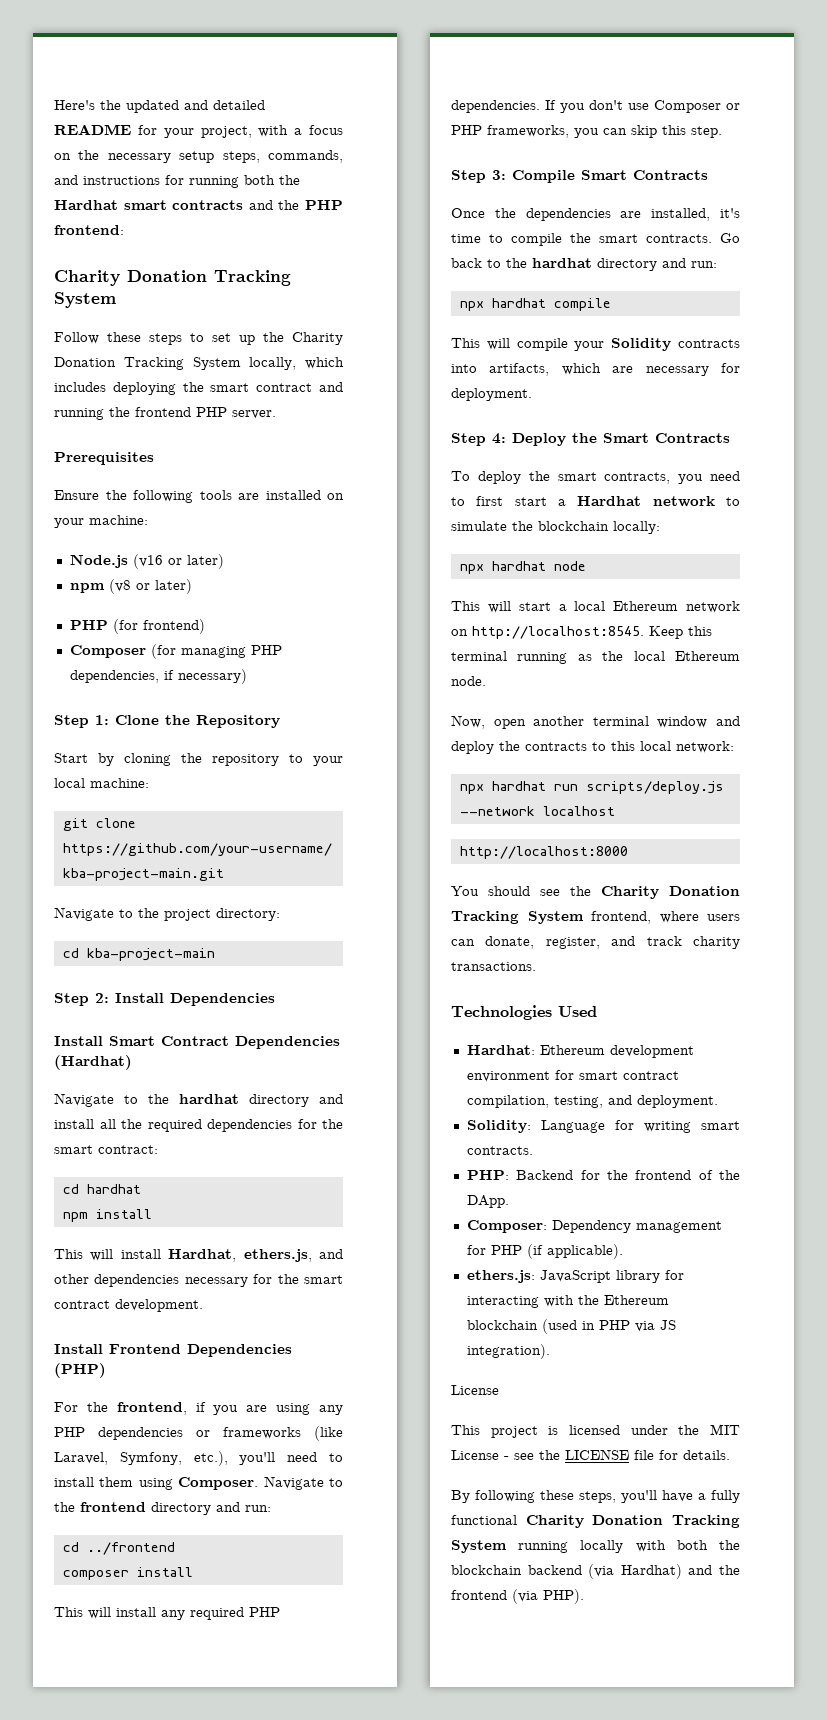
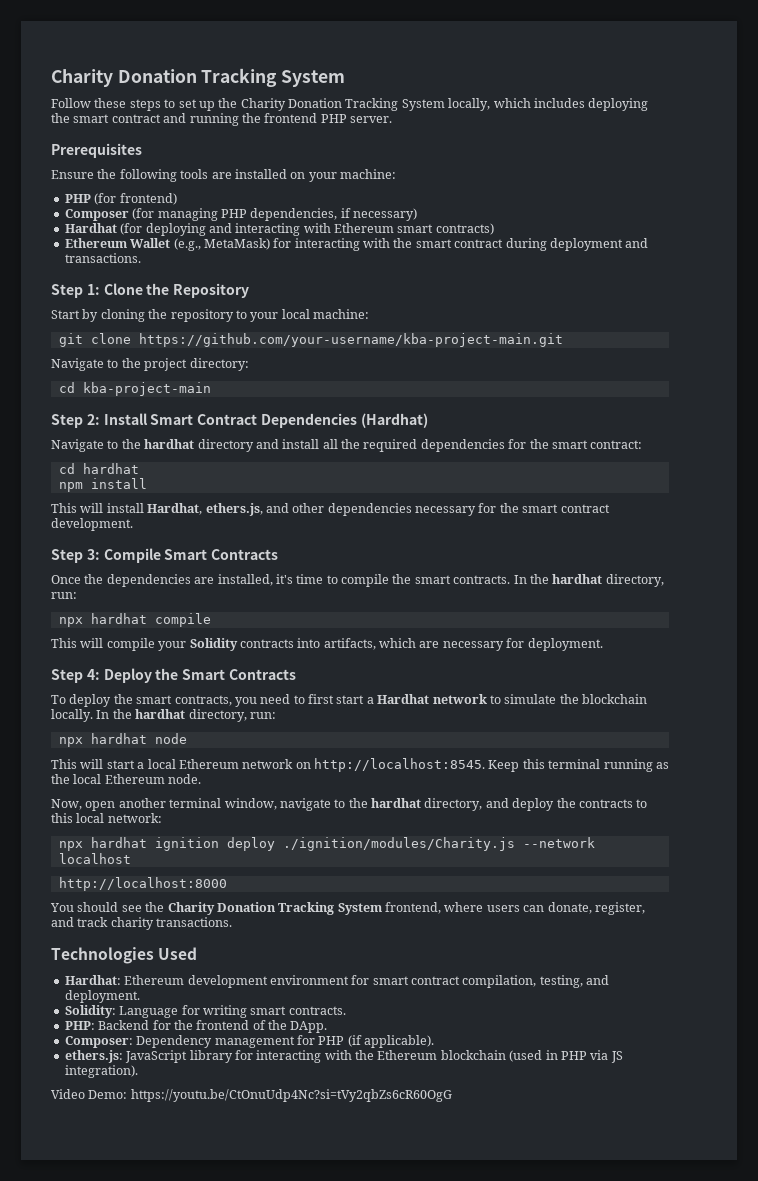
[54,100,265,113] [54,124,343,138] [54,150,343,163] [54,175,300,188] [54,200,343,210] [54,225,124,235] Here's the updated and detailed README for your project, with a focus on the necessary setup steps, commands, and instructions for running both the Hardhat smart contracts and the PHP frontend: // -> (51, 78) none
[69,554,224,569] [69,579,192,594] // Node.js (v16 or later) // npm (v8 or later) -> (396, 174) none
(247, 676) none -> [64,223,494,236] [64,238,649,251] [64,253,141,263] // Hardhat (for deploying and interacting with Ethereum smart contracts) // Ethereum Wallet (e.g., MetaMask) for interacting with the smart contract during deployment and transactions.
[170,993,275,1006] [54,1036,103,1046] Dependencies // Install -> (148, 419) none
[54,1344,292,1357] [54,1363,106,1378] [54,1402,343,1415] [54,1426,343,1441] [54,1451,344,1466] [54,1476,343,1490] [54,1502,271,1515] [62,1542,175,1555] [62,1567,193,1580] [54,1607,280,1620] [451,100,740,113] [451,125,722,138] // Install Frontend Dependencies (PHP) // For the frontend, if you are using any PHP dependencies or frameworks (like Laravel, Symfony, etc.), you'll need to install them using Composer. Navigate to the frontend directory and run: // cd ../frontend // composer install // This will install any required PHP dependencies. If you don't use Composer or PHP frameworks, you can skip this step. -> (133, 524) none
[720,233,740,243] [451,258,686,271] Go back to the hardhat directory and -> [513,574,664,587] In the hardhat directory,
[613,521,660,534] locally: -> [51,709,276,722] locally. In the hardhat directory, run:
[657,716,708,728] window -> [224,798,483,811] window, navigate to the hardhat directory,
[553,781,724,794] run scripts/deploy.js -> [154,837,515,851] ignition deploy ./ignition/modules/Charity.js
[451,1385,499,1395] [451,1424,740,1438] [451,1449,730,1460] [451,1490,740,1503] [451,1515,740,1528] [451,1540,740,1553] [451,1564,740,1579] [451,1589,584,1604] License // This project is licensed under the MIT License - see the LICENSE file for details. // By following these steps, you'll have a fully functional Charity Donation Tracking System running locally with both the blockchain backend (via Hardhat) and the frontend (via PHP). -> [51,1089,452,1102] Video Demo: https://youtu.be/CtOnuUdp4Nc?si=tVy2qbZs6cR60OgG

